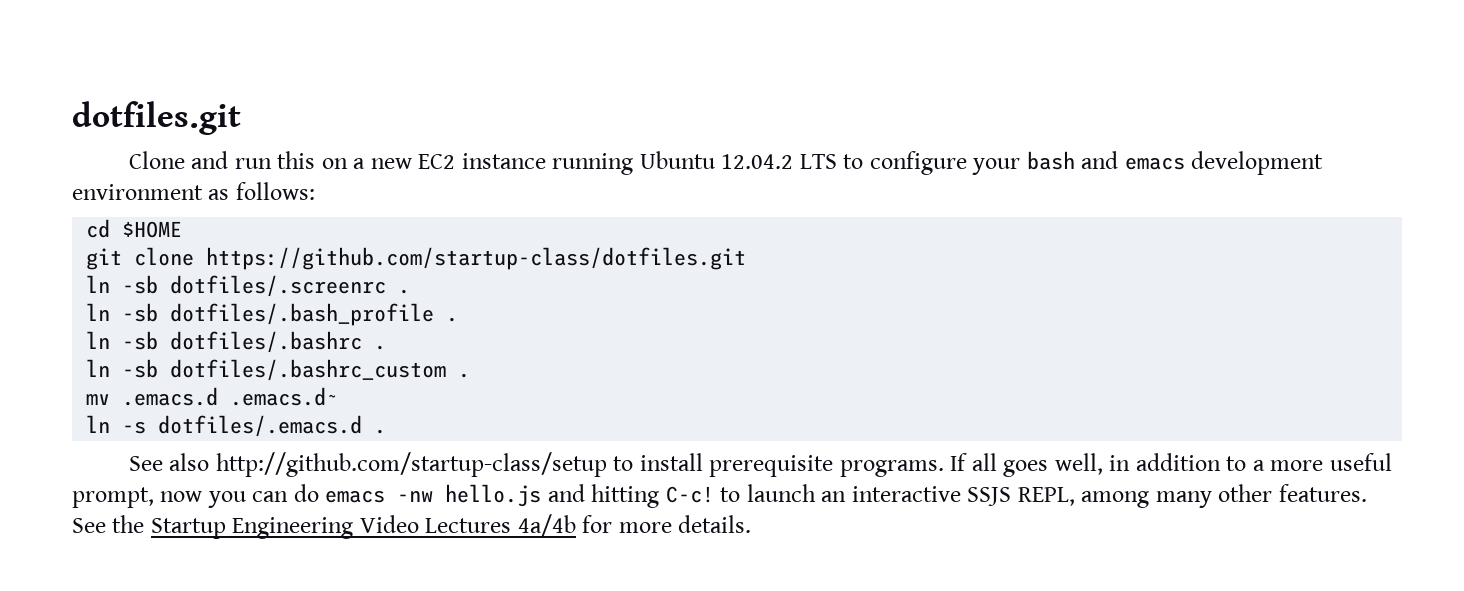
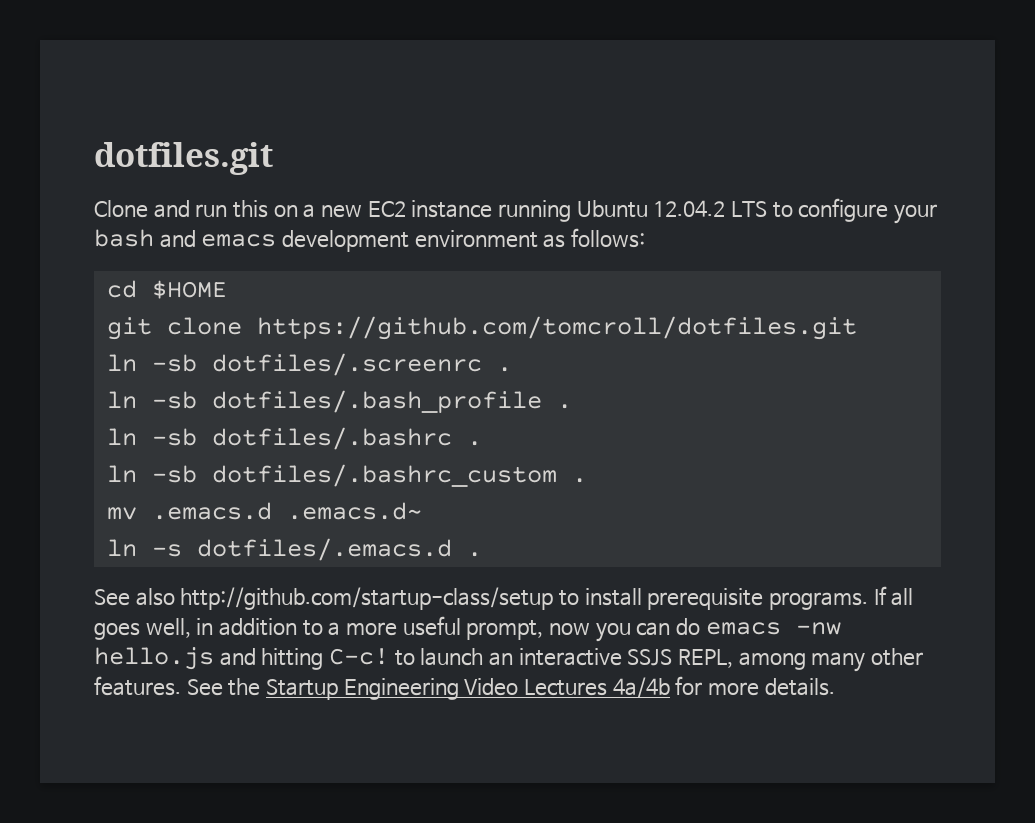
[206,247,747,270] https://github.com/startup-class/dotfiles.git -> [256,316,857,340] https://github.com/tomcroll/dotfiles.git

